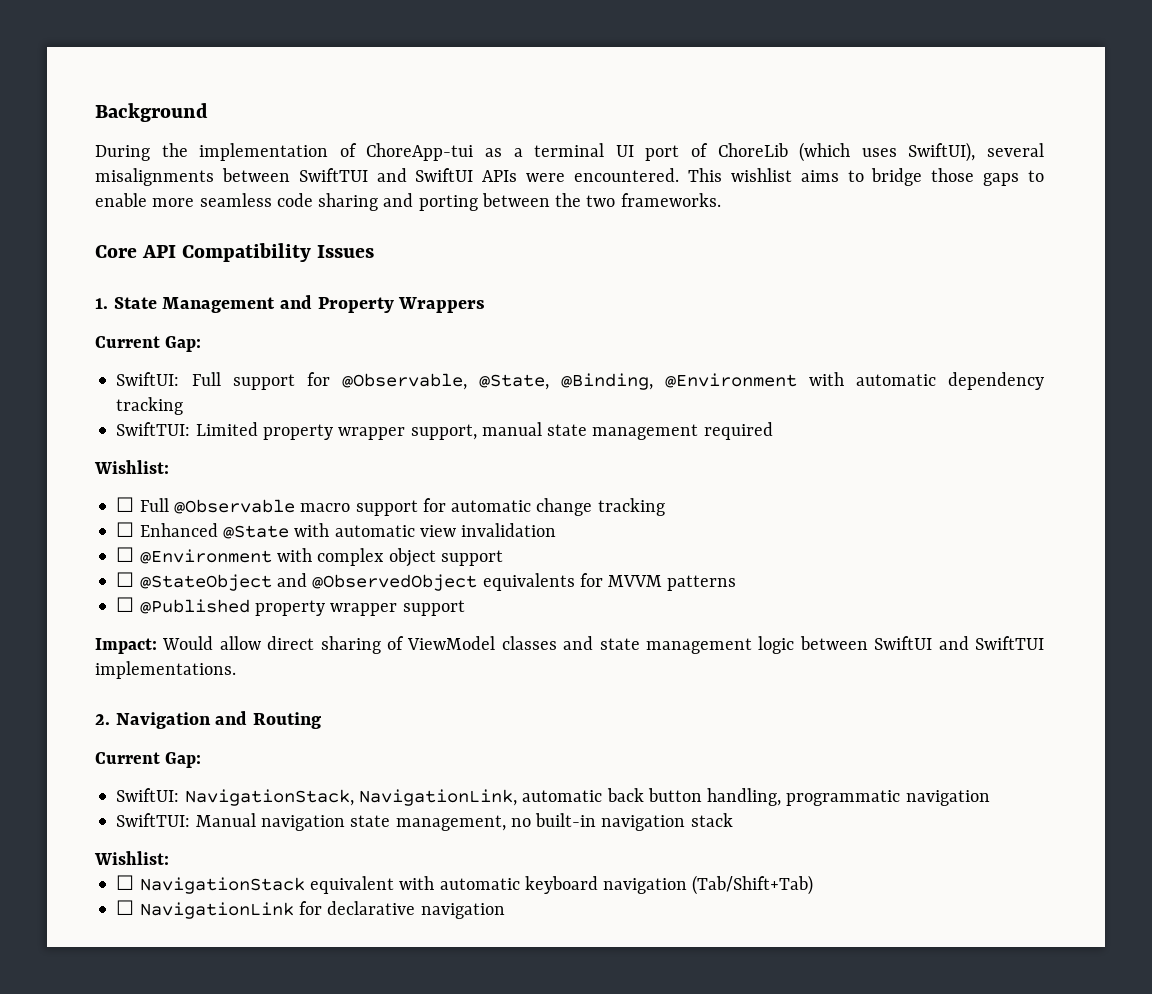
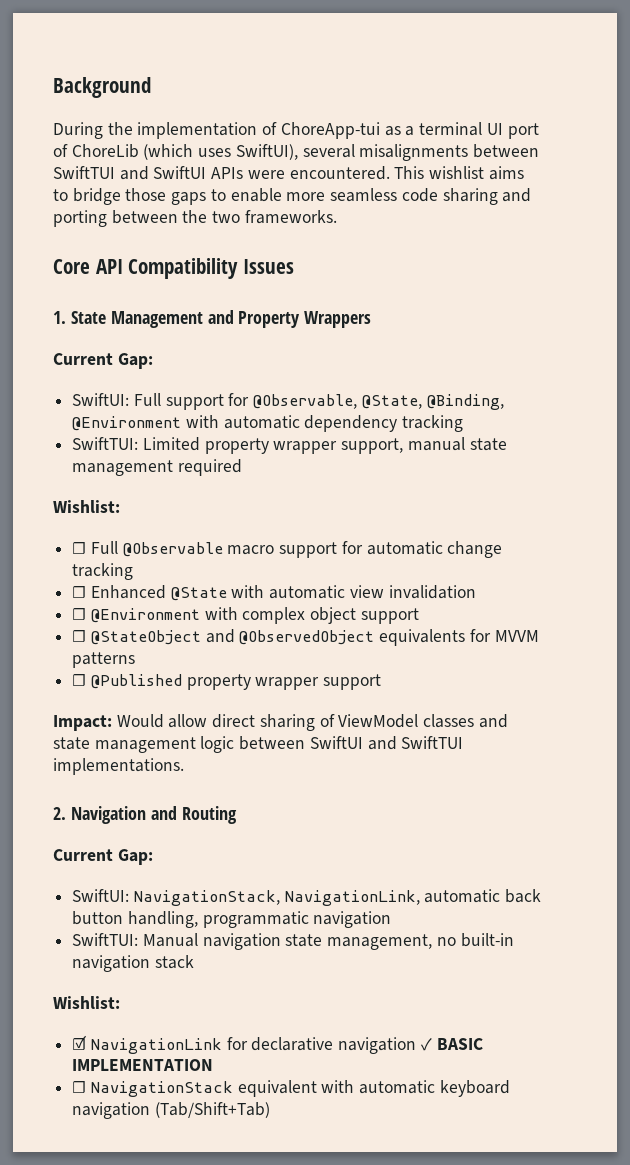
(169, 858) none -> [72,1035,483,1054] [72,1059,214,1071] // ☑ NavigationLink for declarative navigation ✓ BASIC IMPLEMENTATION
[116,900,505,919] // ☐ NavigationLink for declarative navigation -> (270, 1110) none

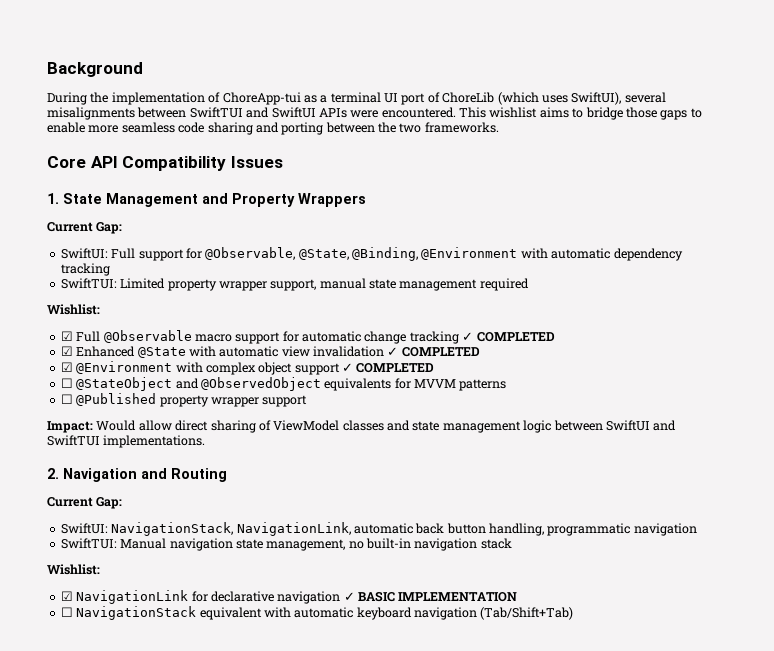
[72,542,87,554] ☐ -> [60,331,73,341] ☑
[72,586,87,598] // ☐ -> [462,332,555,342] [60,346,73,356] ✓ COMPLETED // ☑
[72,608,87,620] // ☐ -> [387,347,480,357] [60,362,73,372] ✓ COMPLETED // ☑
(419, 616) none -> [342,363,435,373] ✓ COMPLETED

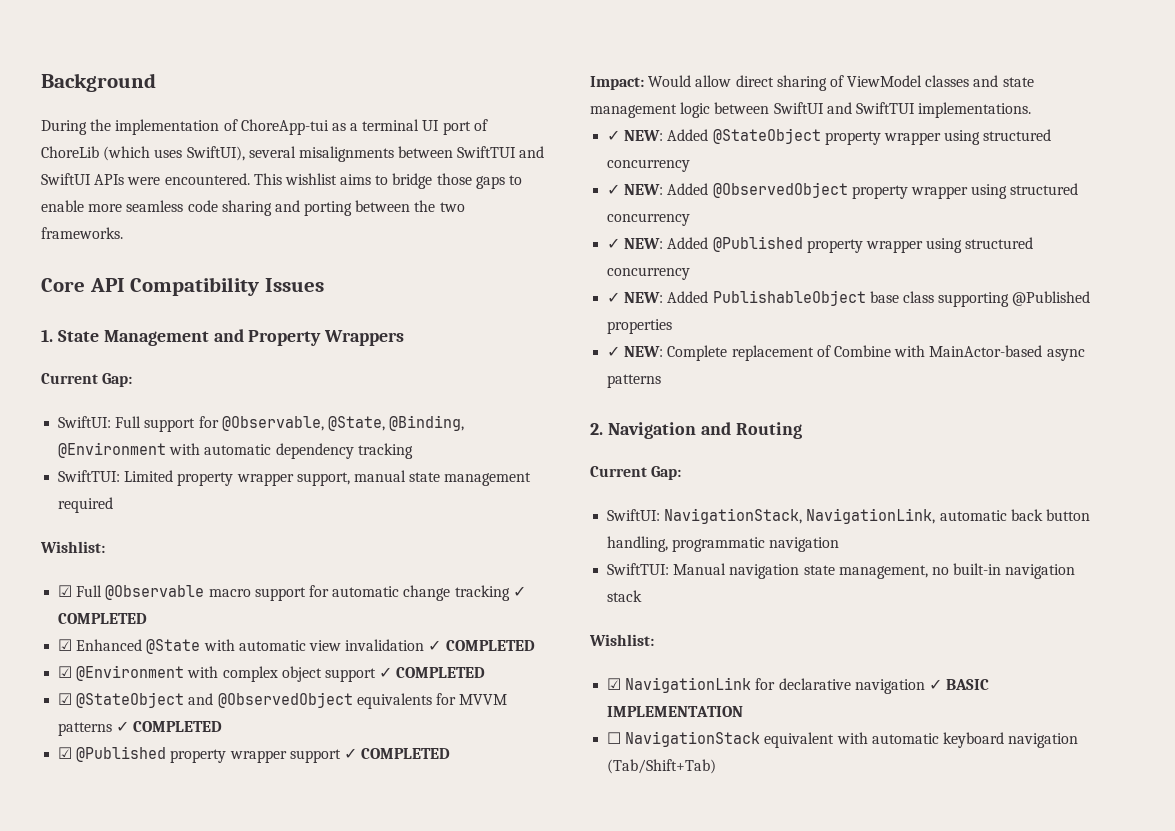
[60,378,73,388] ☐ -> [58,693,73,705] ☑
[60,394,73,404] // ☐ -> [116,721,223,732] [58,747,73,759] ✓ COMPLETED // ☑
(308, 401) none -> [343,748,451,759] ✓ COMPLETED
(206, 441) none -> [607,128,1052,145] [607,159,691,172] [607,182,1079,199] [607,213,691,226] [607,236,1034,253] [607,267,691,280] [607,290,1091,307] [607,319,673,334] [607,345,1085,361] [607,374,662,388] // ✓ NEW: Added @StateObject property wrapper using structured concurrency // ✓ NEW: Added @ObservedObject property wrapper using structured concurrency // ✓ NEW: Added @Published property wrapper using structured concurrency // ✓ NEW: Added PublishableObject base class supporting @Published properties // ✓ NEW: Complete replacement of Combine with MainActor-based async patterns

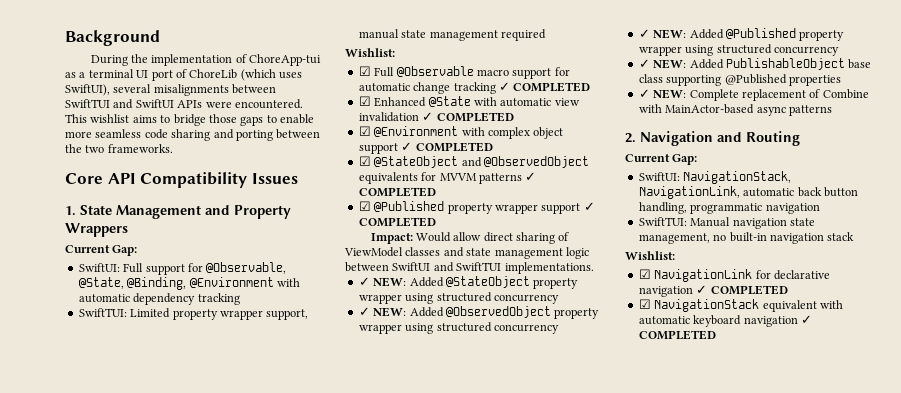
[946,679,990,690] [607,706,744,717] [607,732,622,744] BASIC IMPLEMENTATION // ☐ -> [710,285,788,295] [638,299,651,309] COMPLETED // ☑
[607,759,717,774] (Tab/Shift+Tab) -> [800,315,812,324] [638,330,716,340] ✓ COMPLETED

